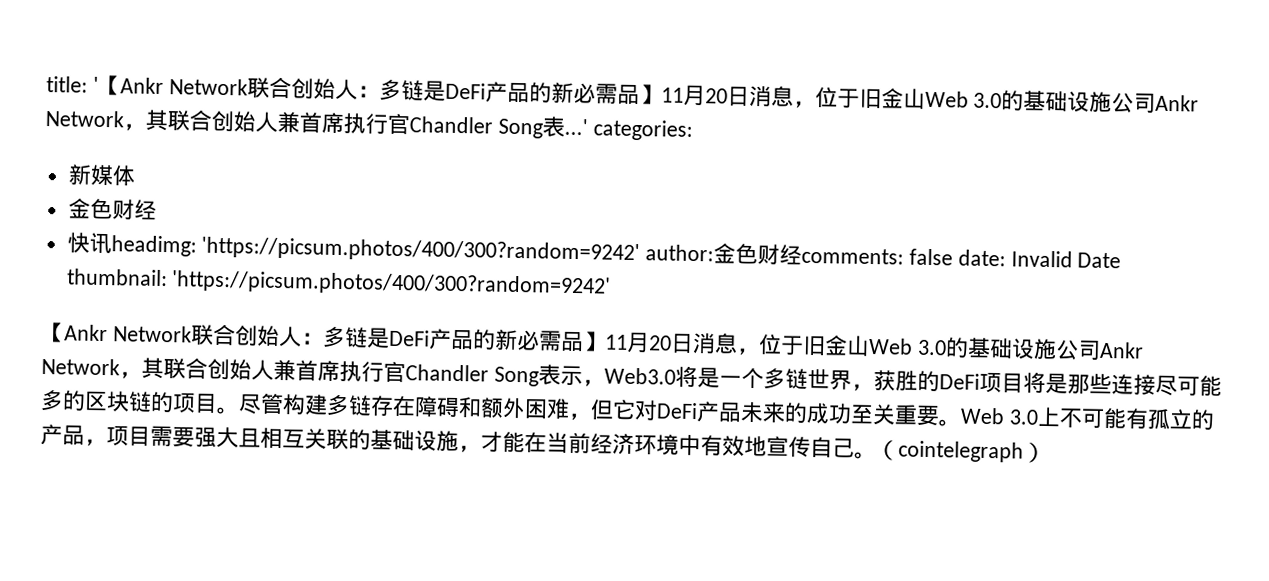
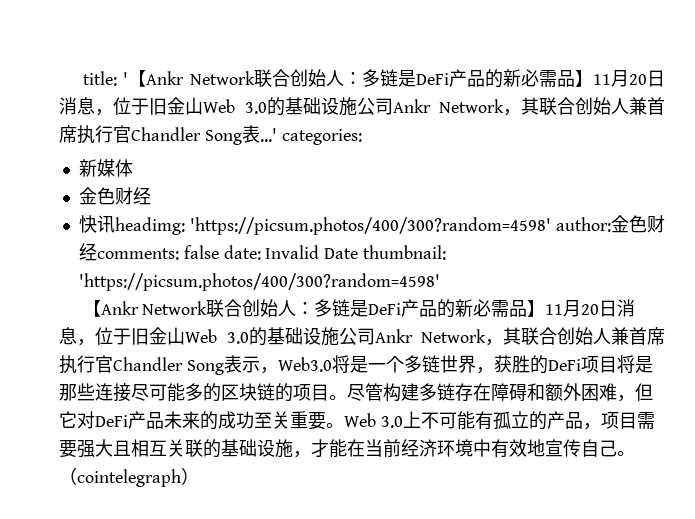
[201,236,641,265] 'https://picsum.photos/400/300?random=9242' -> [189,217,551,235] 'https://picsum.photos/400/300?random=4598'
[171,270,612,298] 'https://picsum.photos/400/300?random=9242' -> [78,273,440,291] 'https://picsum.photos/400/300?random=4598'

